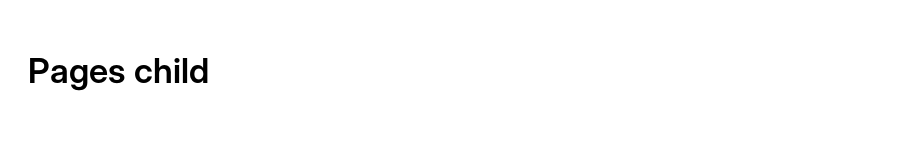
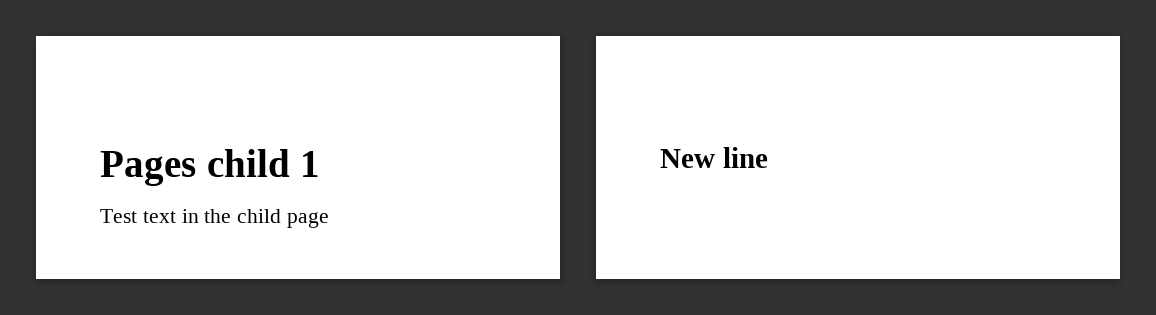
(210, 70) none -> [300,151,321,177] [100,209,330,228] [660,147,768,168] 1 // Test text in the child page // New line

